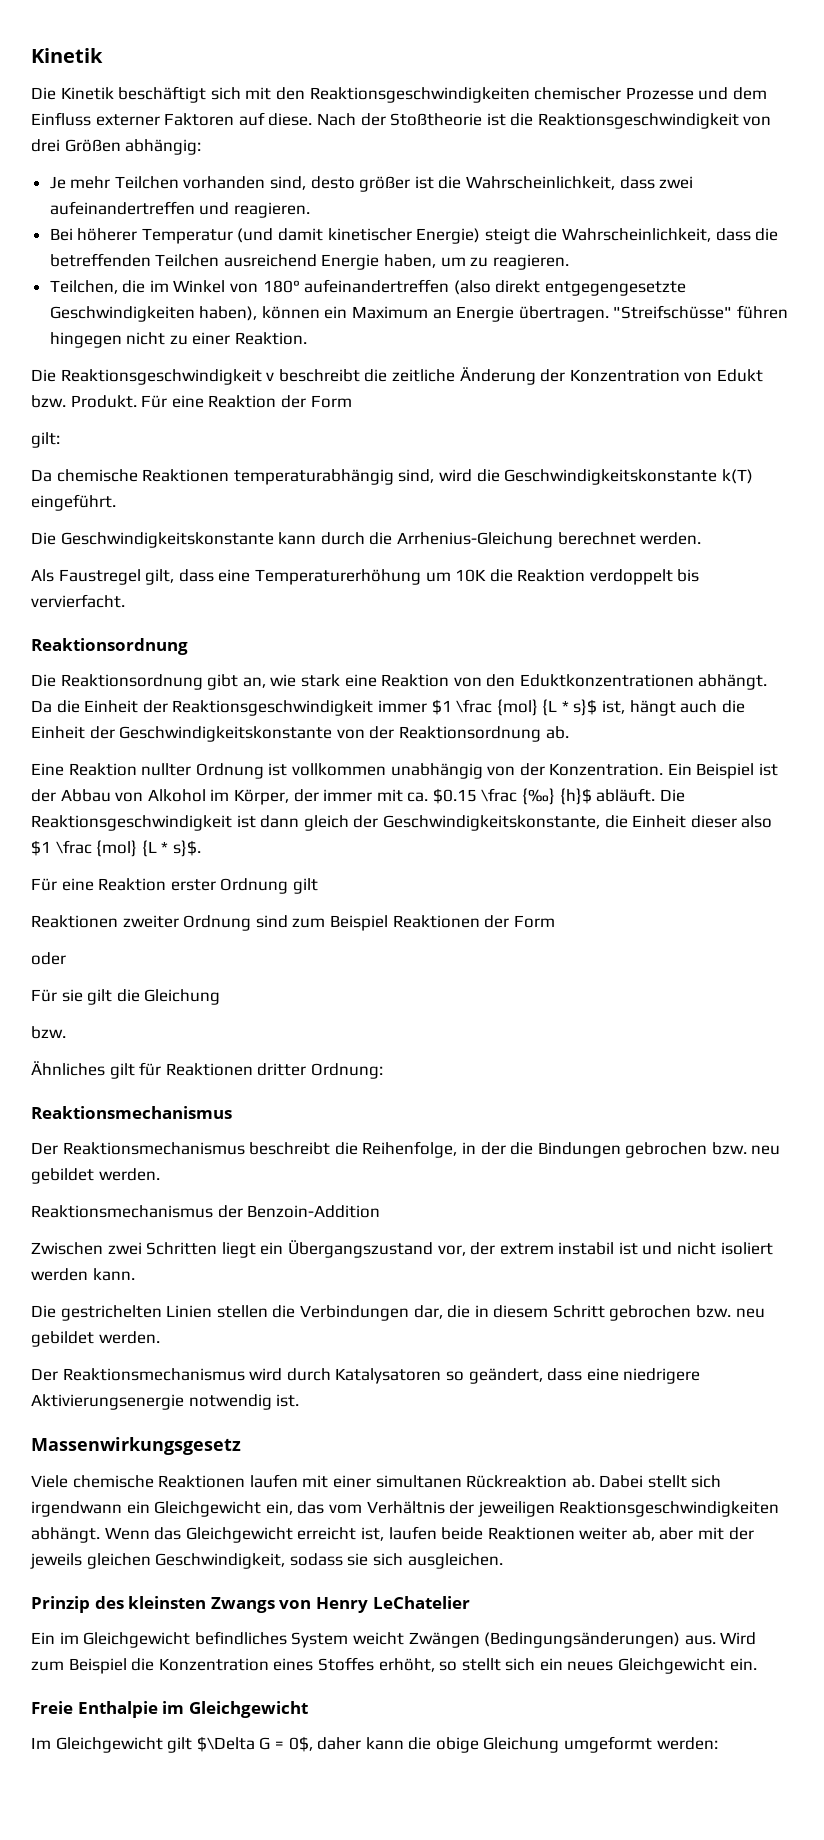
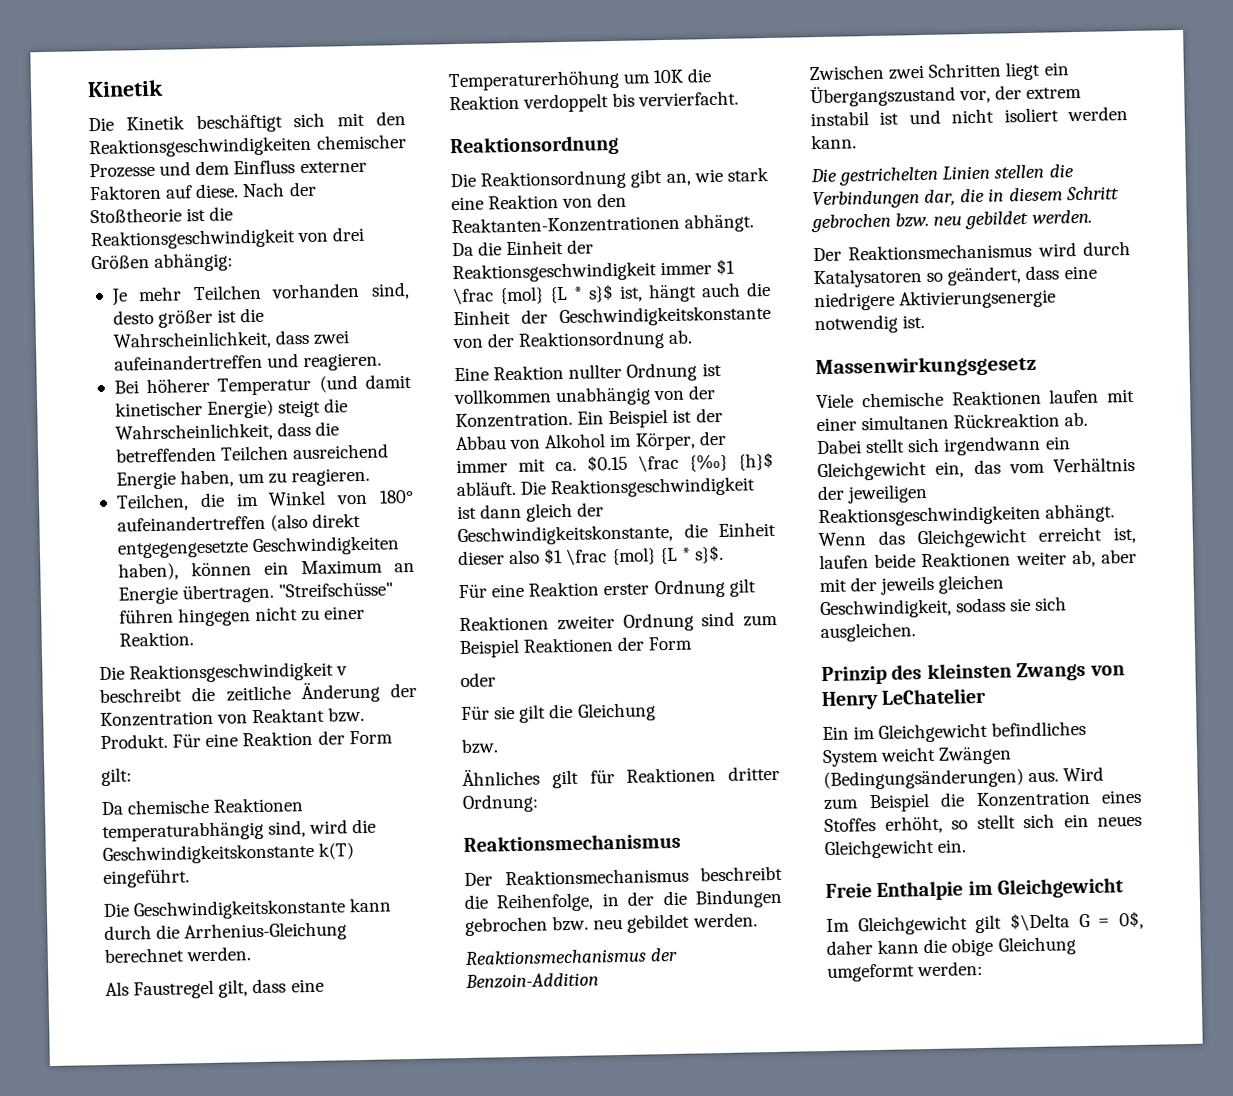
[716,369,763,382] Edukt -> [252,707,326,724] Reaktant
[519,674,694,687] Eduktkonzentrationen -> [451,214,680,235] Reaktanten-Konzentrationen

